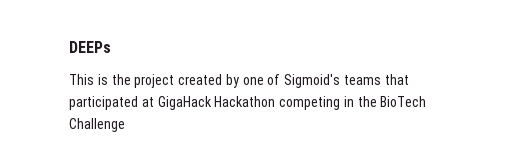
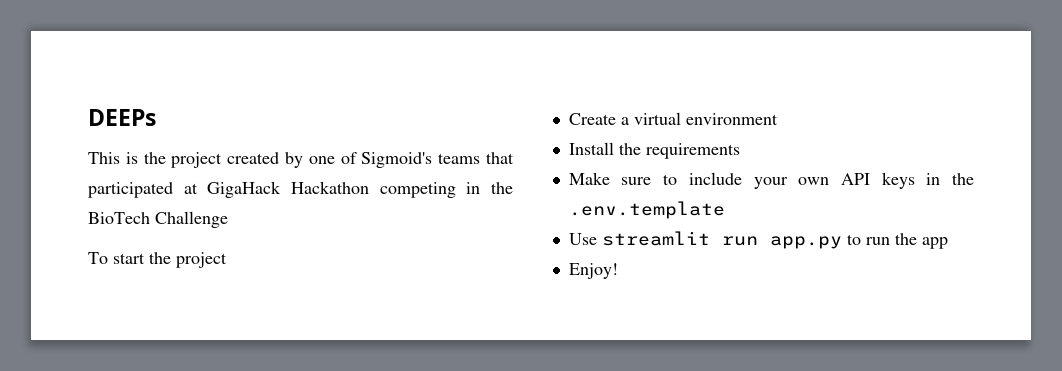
(125, 125) none -> [88,252,227,268] [568,112,778,125] [568,142,740,159] [568,172,974,189] [568,201,725,219] [568,231,948,249] [568,263,618,279] // To start the project // Create a virtual environment // Install the requirements // Make sure to include your own API keys in the .env.template // Use streamlit run app.py to run the app // Enjoy!

